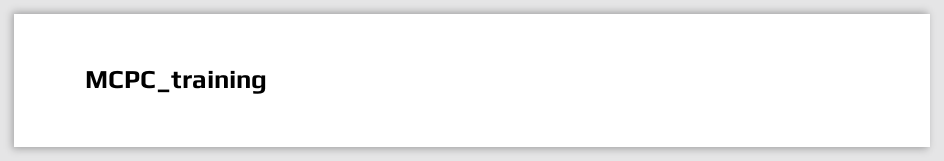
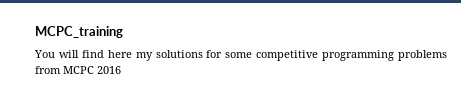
(267, 82) none -> [34,50,447,61] [35,66,121,74] // You will find here my solutions for some competitive programming problems from MCPC 2016

